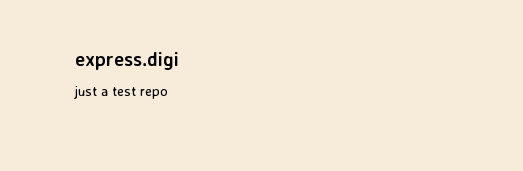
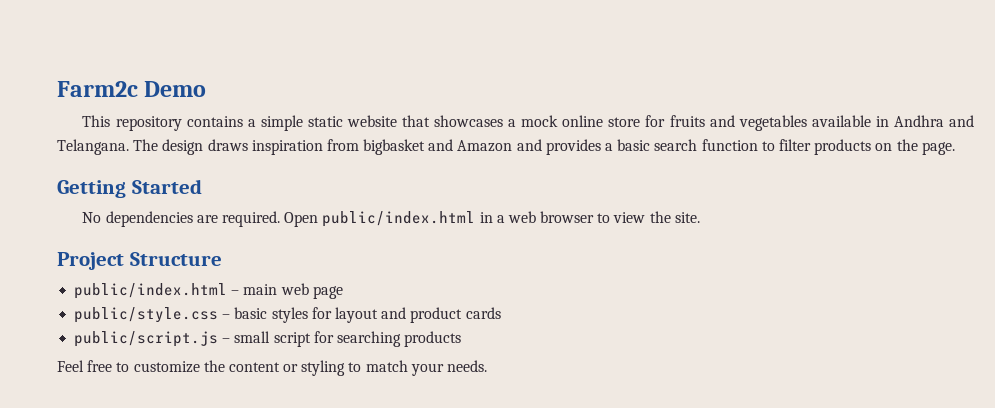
[75,52,179,70] [74,85,168,99] express.digi // just a test repo -> [57,81,207,97] [82,115,975,131] [57,139,955,155] [57,179,202,198] [82,211,700,227] [57,252,222,270] [74,283,343,299] [74,307,501,323] [74,331,462,347] [57,360,488,376] Farm2c Demo // This repository contains a simple static website that showcases a mock online store for fruits and vegetables available in Andhra and Telangana. The design draws inspiration from bigbasket and Amazon and provides a basic search function to filter products on the page. // Getting Started // No dependencies are required. Open public/index.html in a web browser to view the site. // Project Structure // public/index.html – main web page // public/style.css – basic styles for layout and product cards // public/script.js – small script for searching products // Feel free to customize the content or styling to match your needs.

